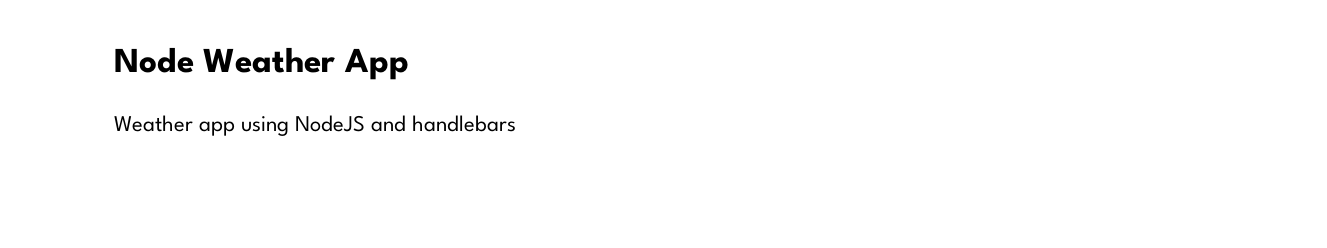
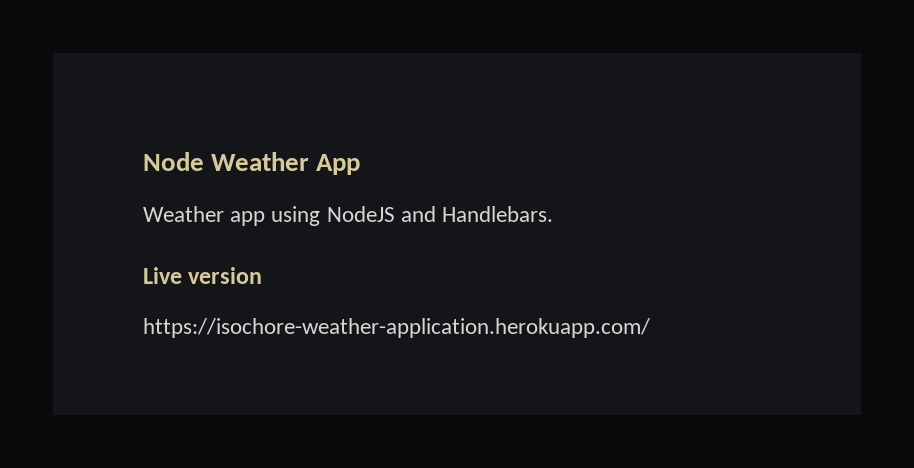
[412,115,517,132] handlebars -> [442,206,554,222] [143,267,263,284] [143,318,650,338] Handlebars. // Live version // https://isochore-weather-application.herokuapp.com/

